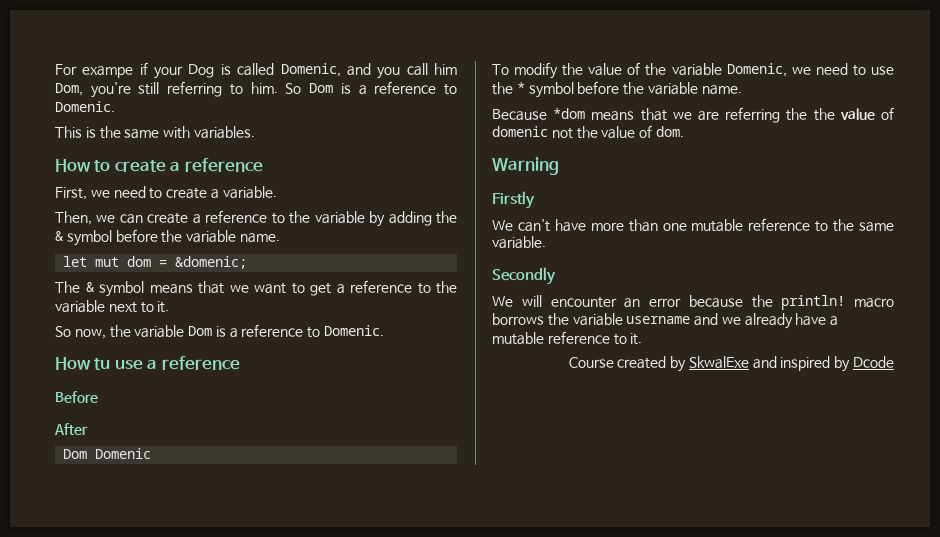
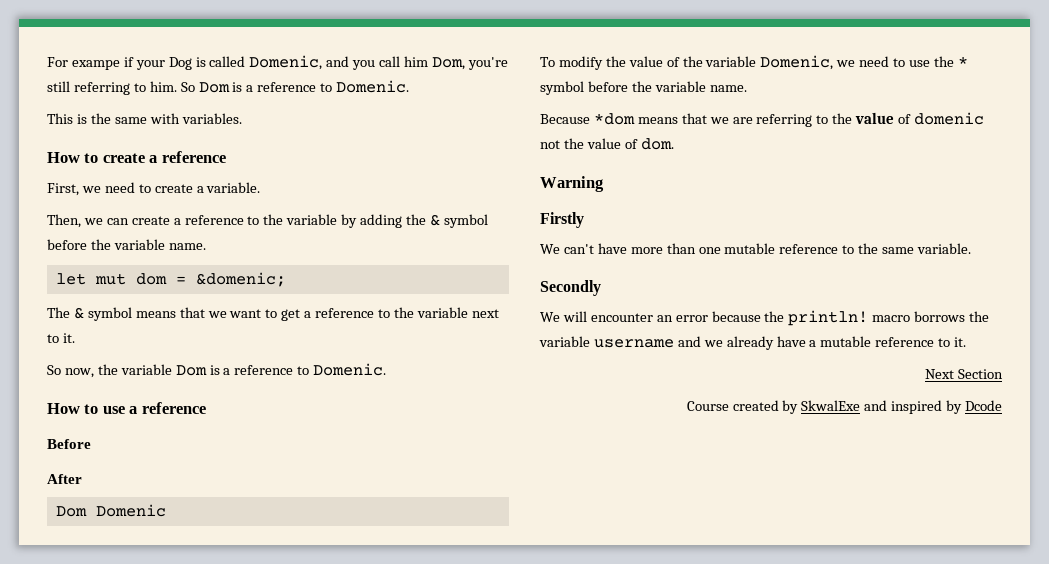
[94,358,111,370] tu -> [84,404,99,414] to
[786,108,808,121] the -> [816,115,829,124] to
(643, 339) none -> [925,369,1003,379] // Next Section

